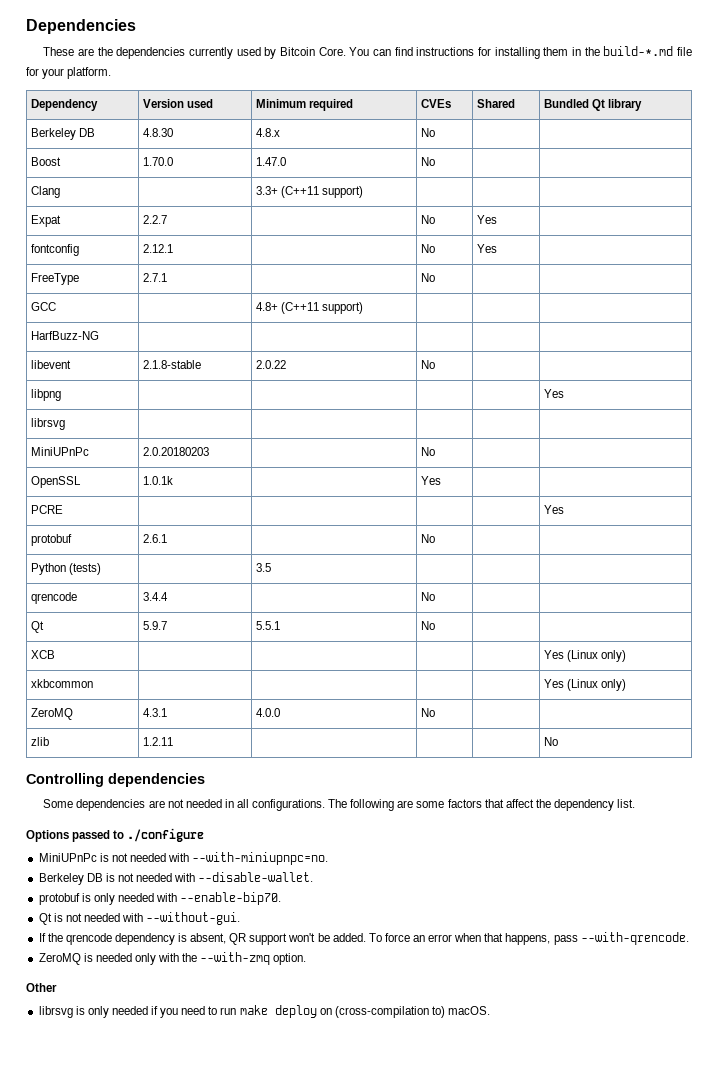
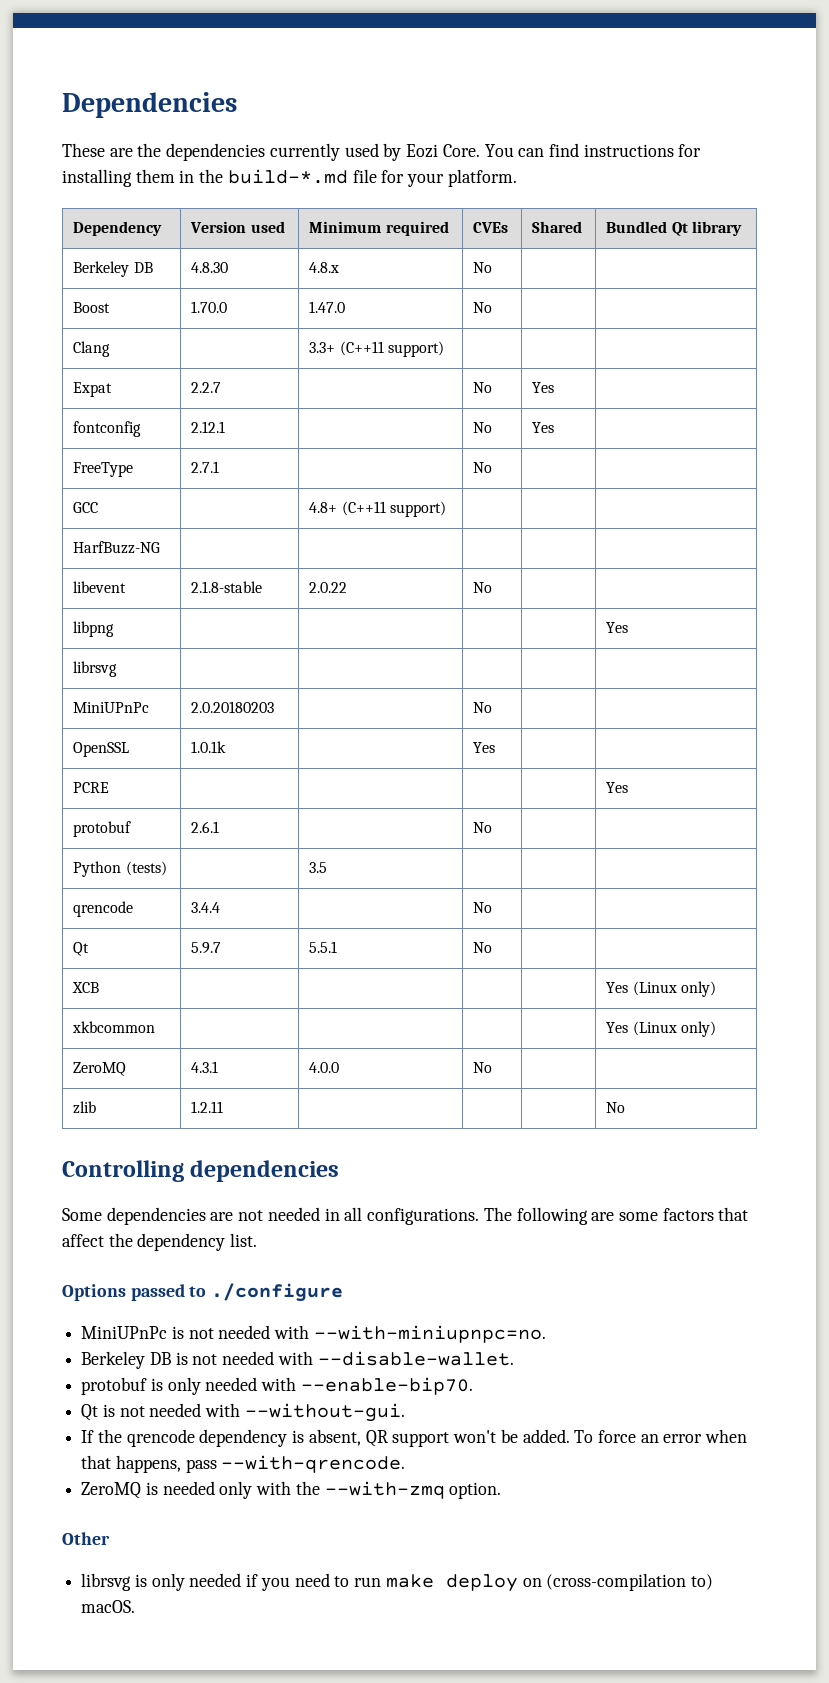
[279,47,315,56] Bitcoin -> [406,144,439,158] Eozi

